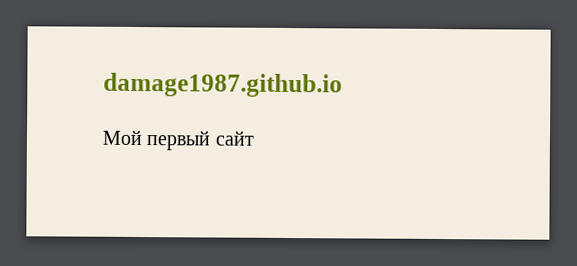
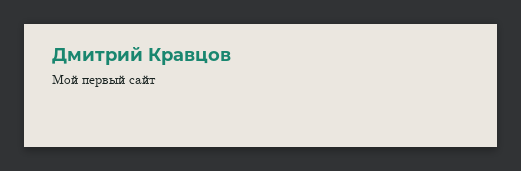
[103,72,343,98] damage1987.github.io -> [52,47,231,65] Дмитрий Кравцов

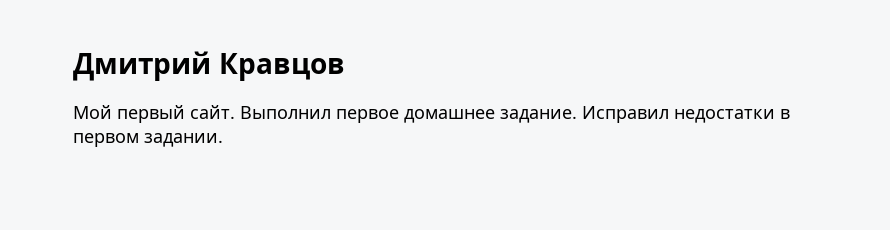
[129,75,156,84] сайт -> [190,105,790,123] [73,133,223,147] сайт. Выполнил первое домашнее задание. Исправил недостатки в первом задании.

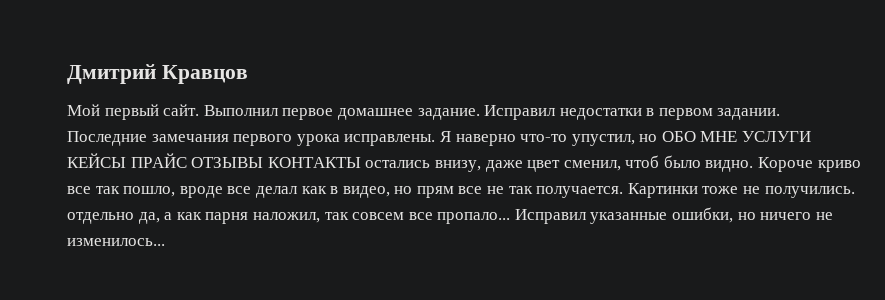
(223, 140) none -> [67,131,812,146] [67,153,861,172] [67,183,855,198] [67,207,833,224] [67,238,165,246] Последние замечания первого урока исправлены. Я наверно что-то упустил, но ОБО МНЕ УСЛУГИ КЕЙСЫ ПРАЙС ОТЗЫВЫ КОНТАКТЫ остались внизу, даже цвет сменил, чтоб было видно. Короче криво все так пошло, вроде все делал как в видео, но прям все не так получается. Картинки тоже не получились. отдельно да, а как парня наложил, так совсем все пропало... Исправил указанные ошибки, но ничего не изменилось...

